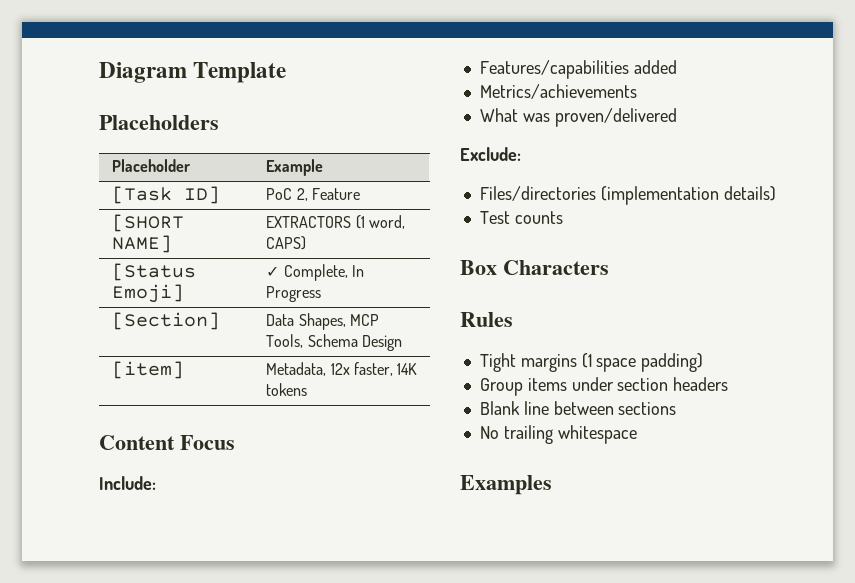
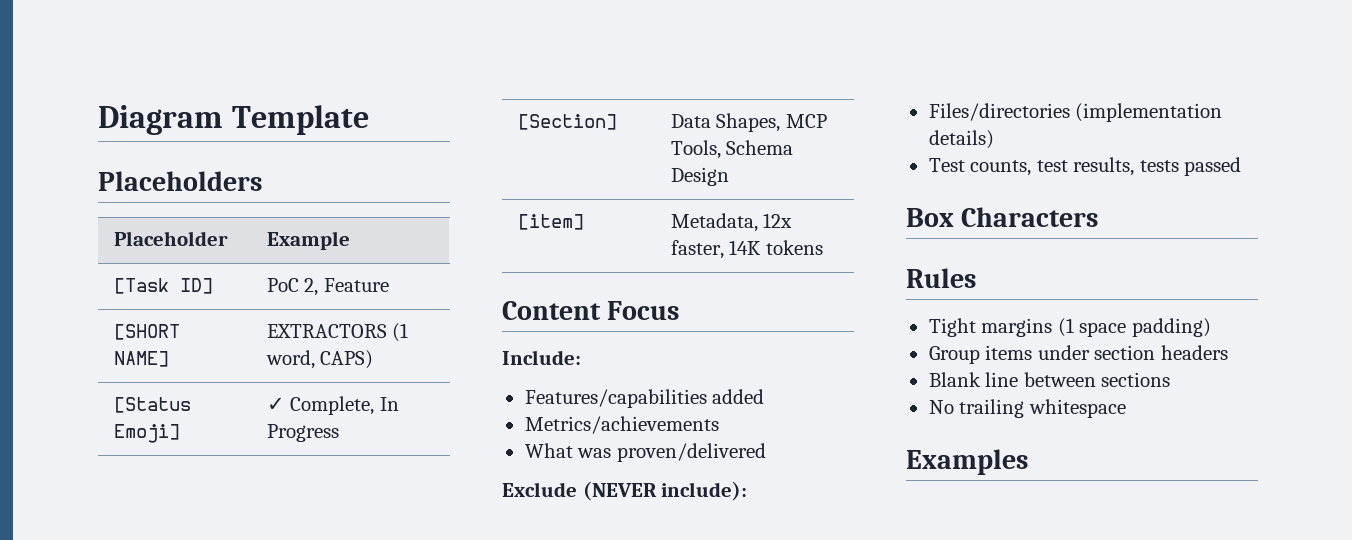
[460,147,521,161] Exclude: -> [502,481,748,501] Exclude (NEVER include):
[514,211,563,224] counts -> [970,157,1242,176] counts, test results, tests passed

